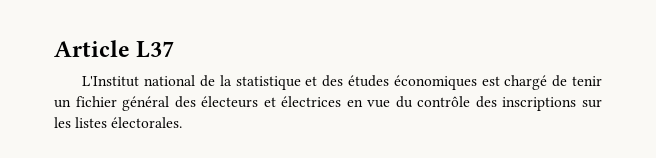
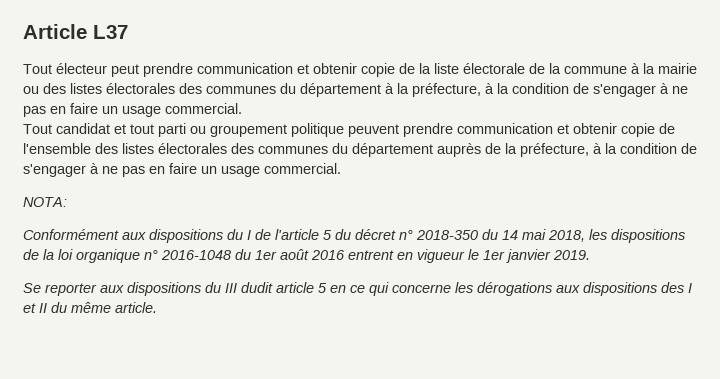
[82,75,602,90] [54,96,603,111] [54,117,183,128] L'Institut national de la statistique et des études économiques est chargé de tenir un fichier général des électeurs et électrices en vue du contrôle des inscriptions sur les listes électorales. -> [23,63,697,77] [23,83,688,97] [23,103,242,117] [23,123,675,137] [23,143,697,157] [23,163,341,177] [23,197,67,207] [23,229,685,243] [23,249,590,263] [23,282,692,296] [23,302,157,313] Tout électeur peut prendre communication et obtenir copie de la liste électorale de la commune à la mairie ou des listes électorales des communes du département à la préfecture, à la condition de s'engager à ne pas en faire un usage commercial. // Tout candidat et tout parti ou groupement politique peuvent prendre communication et obtenir copie de l'ensemble des listes électorales des communes du département auprès de la préfecture, à la condition de s'engager à ne pas en faire un usage commercial. // NOTA: // Conformément aux dispositions du I de l'article 5 du décret n° 2018-350 du 14 mai 2018, les dispositions de la loi organique n° 2016-1048 du 1er août 2016 entrent en vigueur le 1er janvier 2019. // Se reporter aux dispositions du III dudit article 5 en ce qui concerne les dérogations aux dispositions des I et II du même article.

